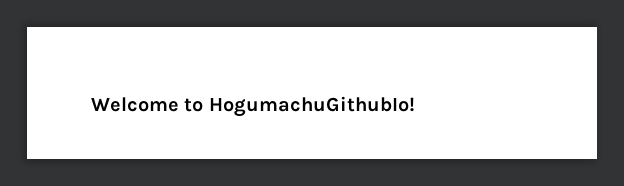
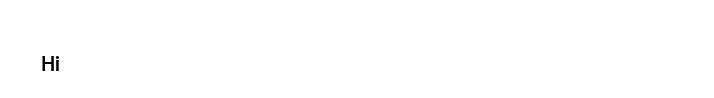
[91,96,415,117] Welcome to HogumachuGithubIo! -> [41,56,60,71] Hi

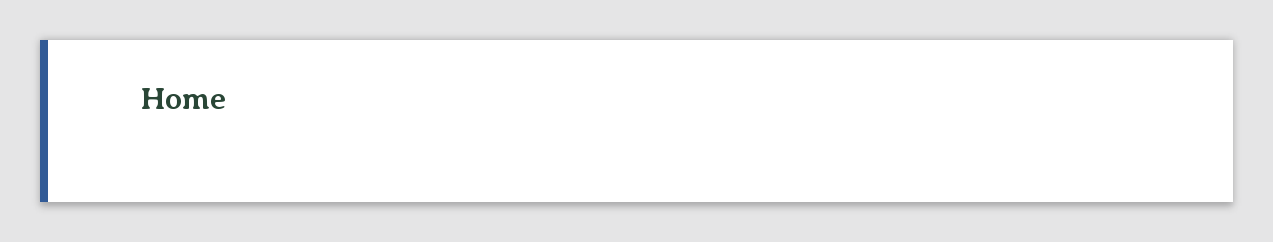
[41,56,60,71] Hi -> [141,88,226,109] Home

